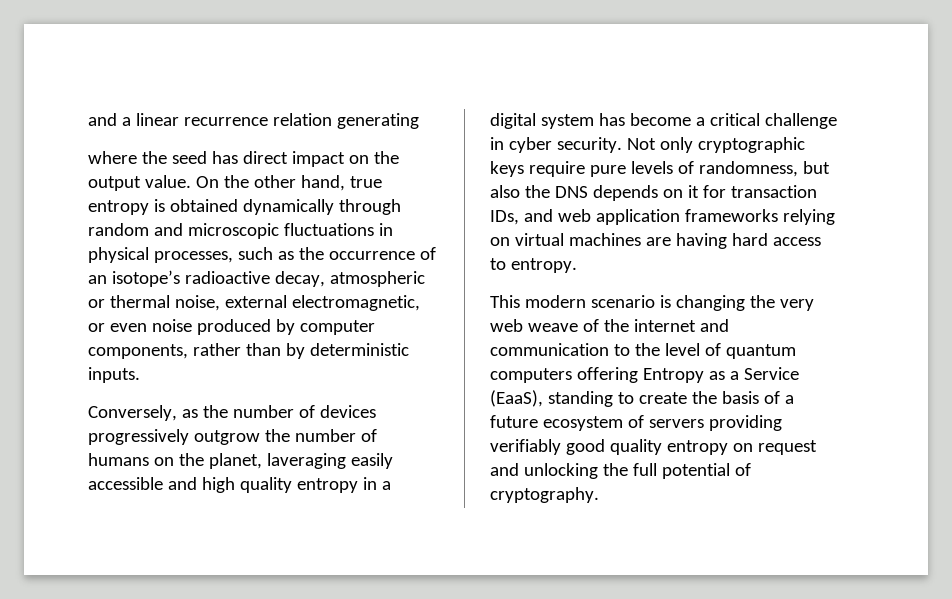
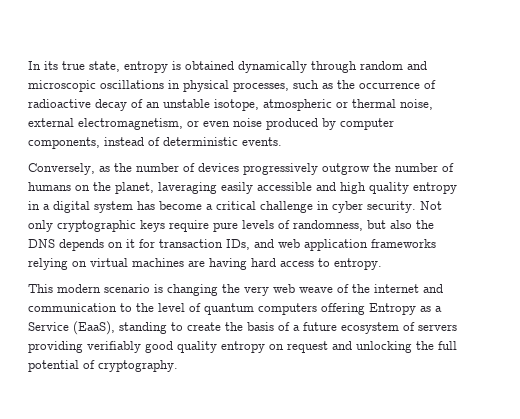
[88,113,419,129] [88,151,399,167] [88,175,382,191] and a linear recurrence relation generating // where the seed has direct impact on the output value. On the other hand, true -> [28,61,120,72] In its true state,
[283,223,374,236] fluctuations -> [100,80,164,89] oscillations
[88,270,325,287] an isotope’s radioactive decay, -> [28,99,259,111] radioactive decay of an unstable isotope,
[291,295,420,311] electromagnetic, -> [78,118,183,130] electromagnetism,
[192,343,409,359] [88,367,140,383] rather than by deterministic inputs. -> [104,137,282,146] instead of deterministic events.

